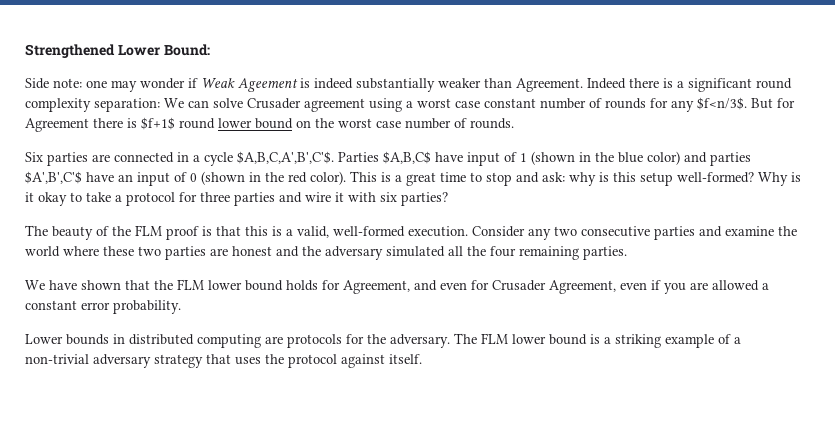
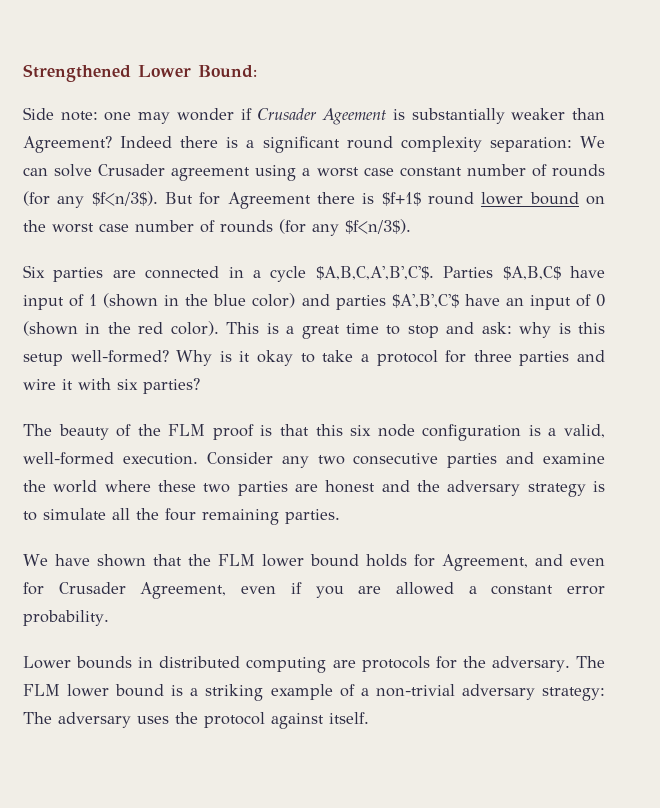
[201,78,235,88] Weak -> [257,108,318,120] Crusader
[314,78,353,89] indeed -> (405, 114) none
[516,78,583,92] Agreement. -> [23,136,112,153] Agreement?
[650,97,747,112] for any $f<n/3$. -> [23,191,158,208] (for any $f<n/3$).
[470,118,514,129] rounds. -> [220,219,411,236] rounds (for any $f<n/3$).
(268, 231) none -> [350,424,522,441] six node configuration
[386,246,445,257] simulated -> [527,481,605,497] [23,508,106,521] strategy is to simulate
[154,354,231,368] strategy that -> [541,687,605,701] [23,712,131,728] strategy: The adversary

